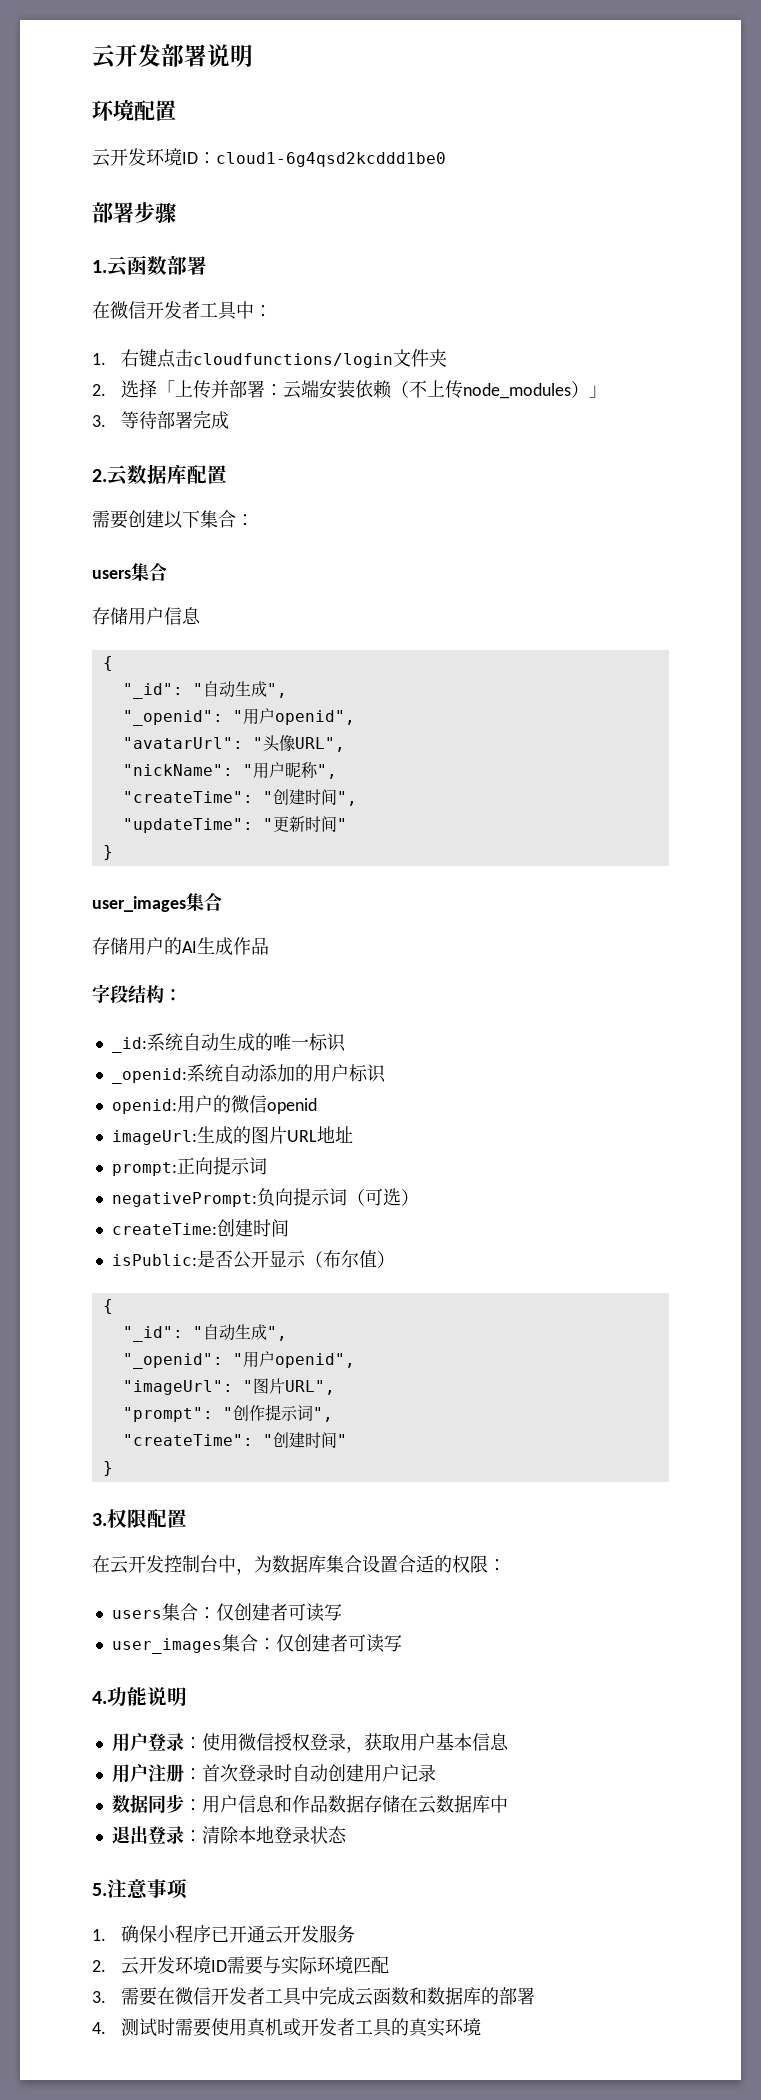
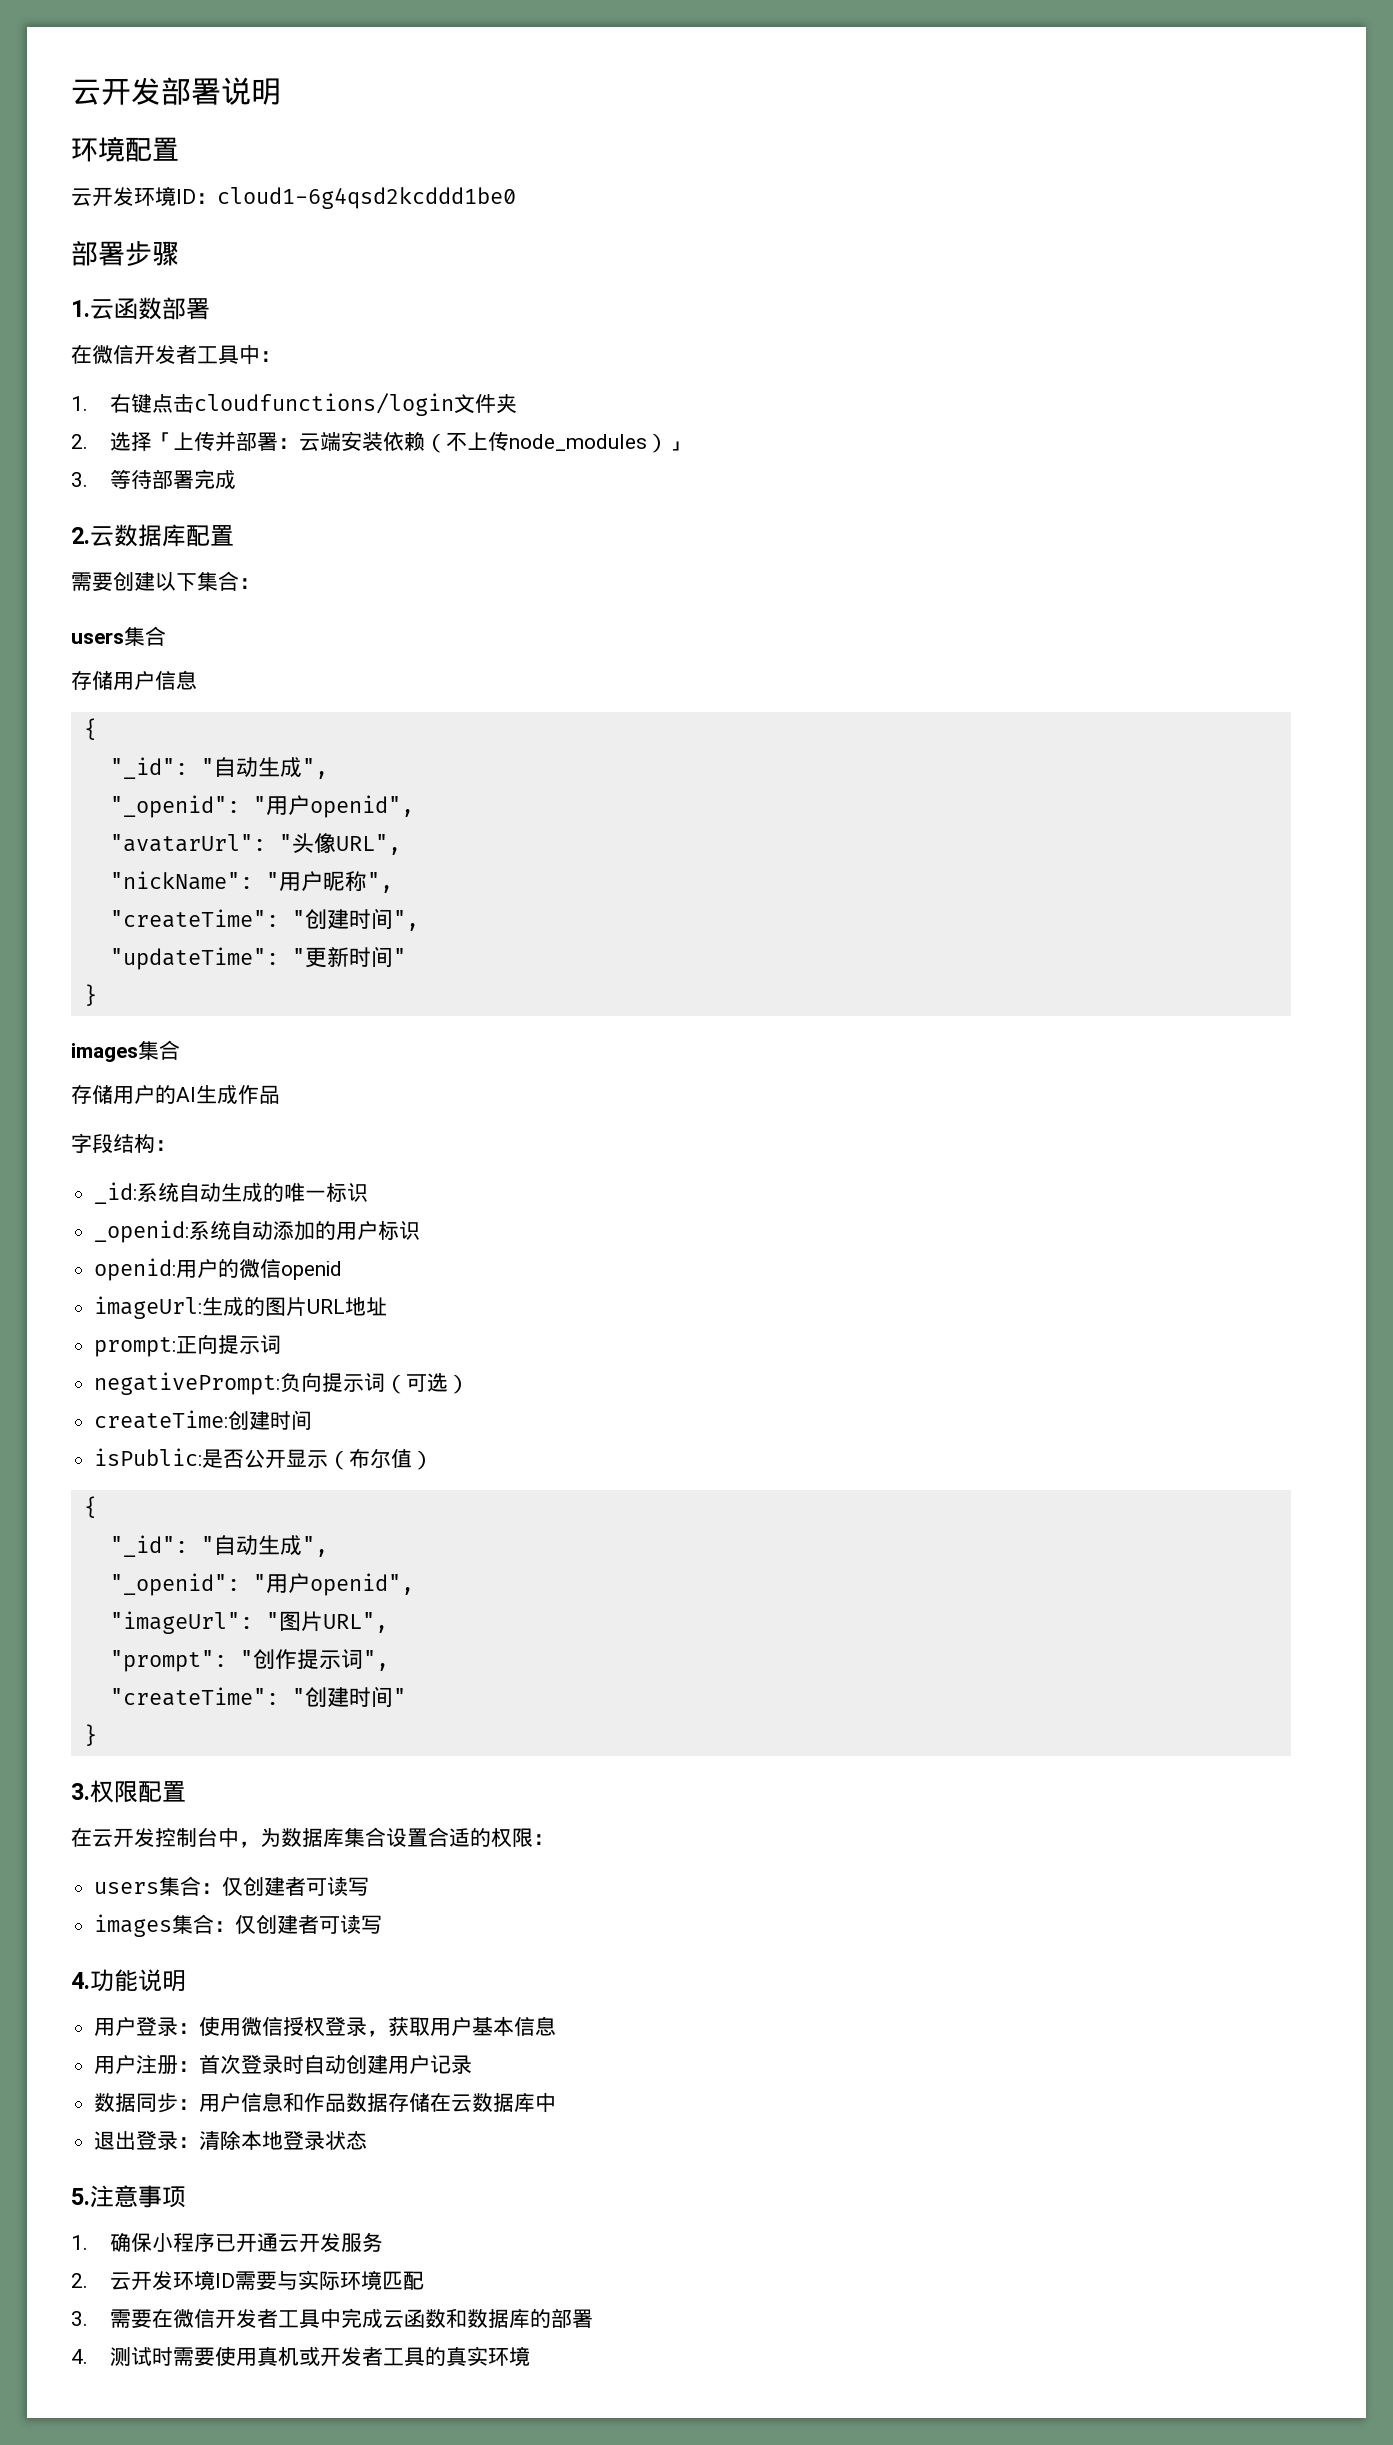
[92,896,186,912] user_images -> [71,1043,138,1062] images
[111,1638,222,1654] user_images -> [94,1914,173,1937] images

